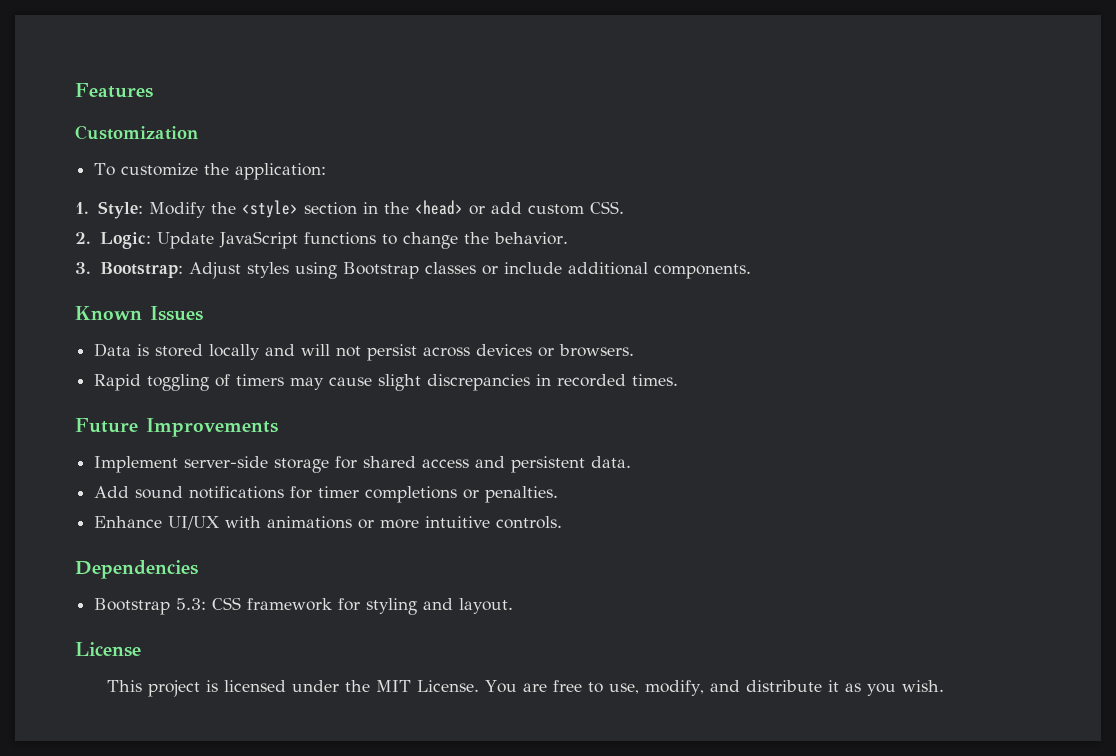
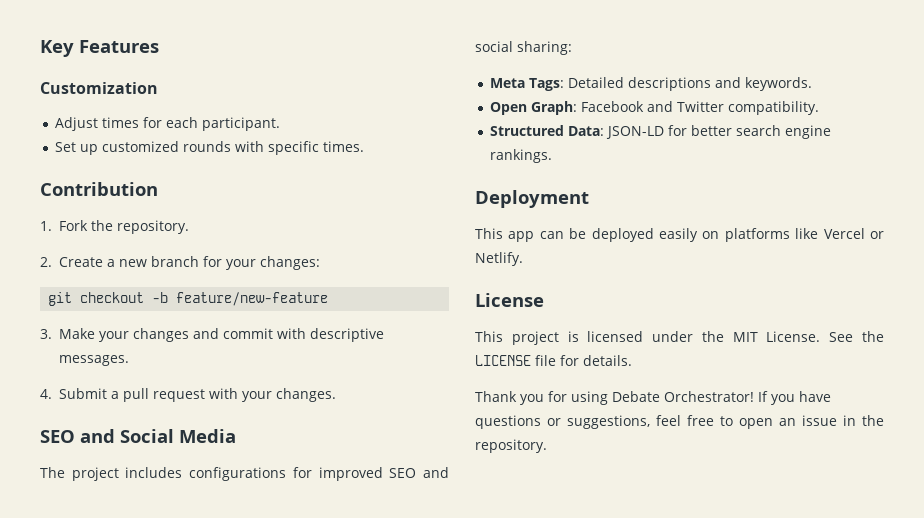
(75, 90) none -> [40,40,74,57] Key
[94,163,327,180] [75,200,624,219] [75,231,568,249] [75,262,751,279] [75,306,203,321] [94,343,635,361] [94,374,679,391] [75,418,278,437] [94,456,632,473] [94,486,559,503] [94,516,563,530] [75,560,198,579] [94,597,514,615] To customize the application: // 1. Style: Modify the <style> section in the <head> or add custom CSS. // 2. Logic: Update JavaScript functions to change the behavior. // 3. Bootstrap: Adjust styles using Bootstrap classes or include additional components. // Known Issues // Data is stored locally and will not persist across devices or browsers. // Rapid toggling of timers may cause slight discrepancies in recorded times. // Future Improvements // Implement server-side storage for shared access and persistent data. // Add sound notifications for timer completions or penalties. // Enhance UI/UX with animations or more intuitive controls. // Dependencies // Bootstrap 5.3: CSS framework for styling and layout. -> [55,117,281,131] [55,141,365,155] [40,182,158,196] [40,220,190,234] [40,256,321,270] [48,292,329,306] [40,328,385,342] [59,355,130,366] [40,388,337,402] [40,429,236,443] [40,467,450,481] [475,41,572,55] [490,77,813,91] [490,101,820,115] [490,125,832,139] [490,149,553,163] [475,190,589,208] [475,228,884,242] [475,252,523,266] Adjust times for each participant. // Set up customized rounds with specific times. // Contribution // 1. Fork the repository. // 2. Create a new branch for your changes: // git checkout -b feature/new-feature // 3. Make your changes and commit with descriptive messages. // 4. Submit a pull request with your changes. // SEO and Social Media // The project includes configurations for improved SEO and social sharing: // Meta Tags: Detailed descriptions and keywords. // Open Graph: Facebook and Twitter compatibility. // Structured Data: JSON-LD for better search engine rankings. // Deployment // This app can be deployed easily on platforms like Vercel or Netlify.
[484,680,944,696] You are free to use, modify, and distribute it as you wish. -> [829,331,884,342] [475,355,632,366] [475,391,831,405] [475,415,884,429] [475,439,547,453] See the LICENSE file for details. // Thank you for using Debate Orchestrator! If you have questions or suggestions, feel free to open an issue in the repository.

